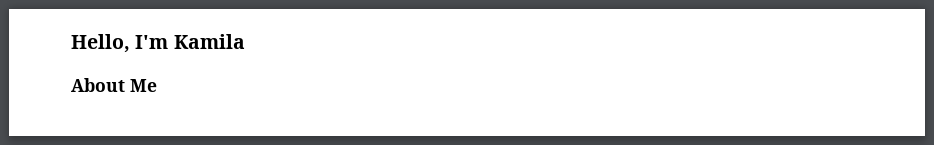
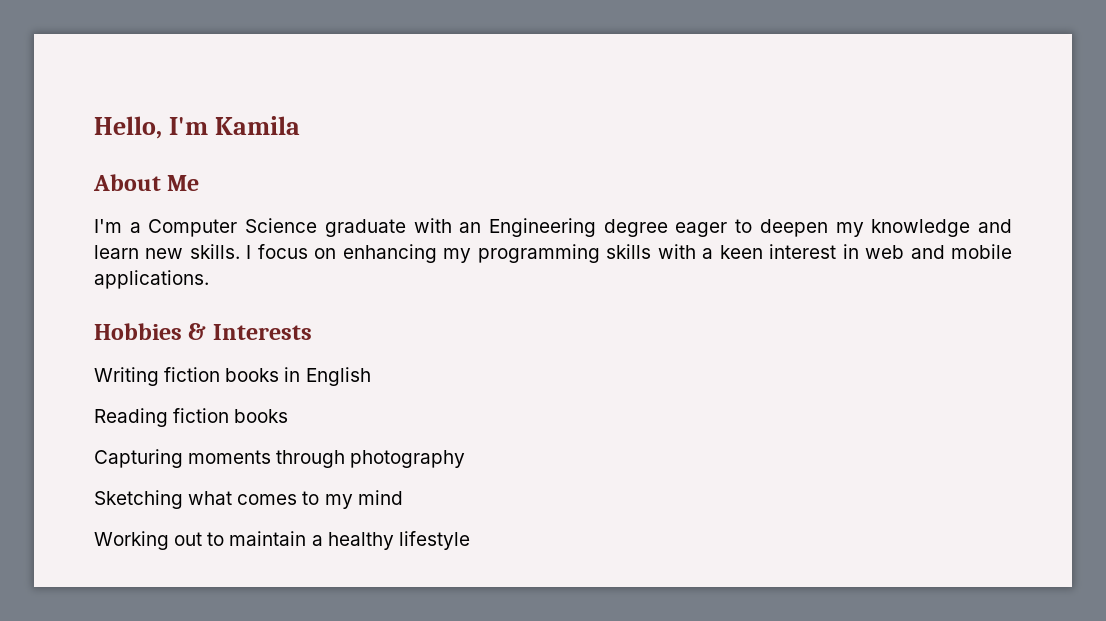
(157, 85) none -> [94,218,1012,237] [94,244,1013,263] [94,270,209,289] [94,323,312,340] [94,367,371,386] [94,408,289,427] [94,449,466,468] [94,490,403,509] [94,531,470,550] // I'm a Computer Science graduate with an Engineering degree eager to deepen my knowledge and learn new skills. I focus on enhancing my programming skills with a keen interest in web and mobile applications. // Hobbies & Interests // Writing fiction books in English // Reading fiction books // Capturing moments through photography // Sketching what comes to my mind // Working out to maintain a healthy lifestyle

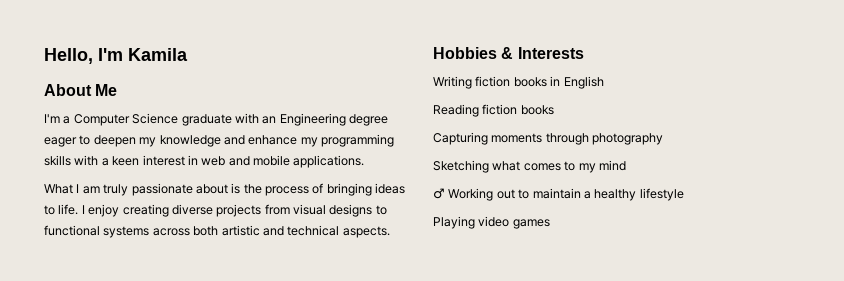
[94,244,437,263] learn new skills. I focus on enhancing -> [248,135,298,145] enhance
(209, 279) none -> [44,183,406,196] [44,204,387,217] [44,225,390,238] // What I am truly passionate about is the process of bringing ideas to life. I enjoy creating diverse projects from visual designs to functional systems across both artistic and technical aspects.
(403, 497) none -> [433,188,445,199] ♂
(470, 540) none -> [433,216,550,229] // Playing video games

